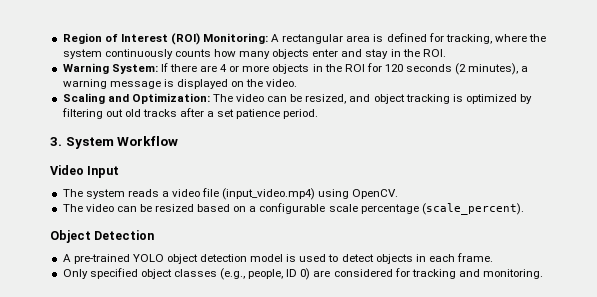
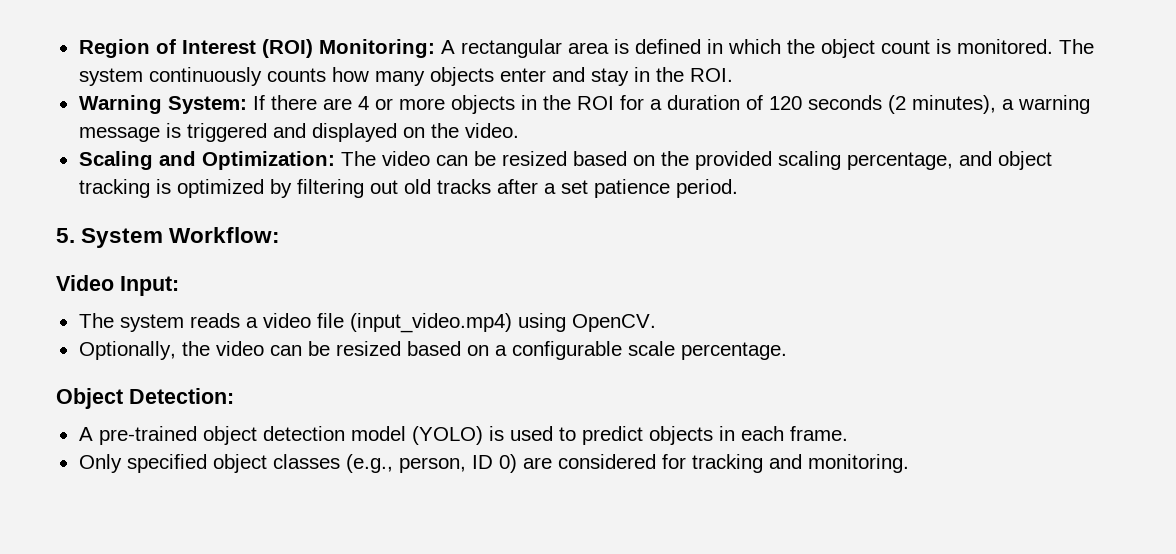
[428,33,547,44] for tracking, where the -> [706,39,1094,58] in which the object count is monitored. The
(382, 67) none -> [649,95,763,110] a duration of
(174, 83) none -> [186,123,306,142] triggered and
[305,94,347,104] resized, -> [501,151,953,170] resized based on the provided scaling percentage,
[50,136,179,149] 3. System Workflow -> [56,227,281,248] 5. System Workflow:
[87,166,120,178] Input -> [120,276,179,296] Input:
[62,204,83,212] The -> [78,341,210,360] Optionally, the
[360,203,524,215] percentage (scale_percent). -> [680,342,787,360] percentage.
[94,230,155,240] Detection -> [129,388,234,404] Detection:
[132,254,164,262] YOLO -> (197, 435) none
(284, 258) none -> [411,426,483,445] (YOLO)
[341,254,374,262] detect -> [581,426,643,445] predict
[248,269,284,279] people, -> [398,457,466,473] person,

